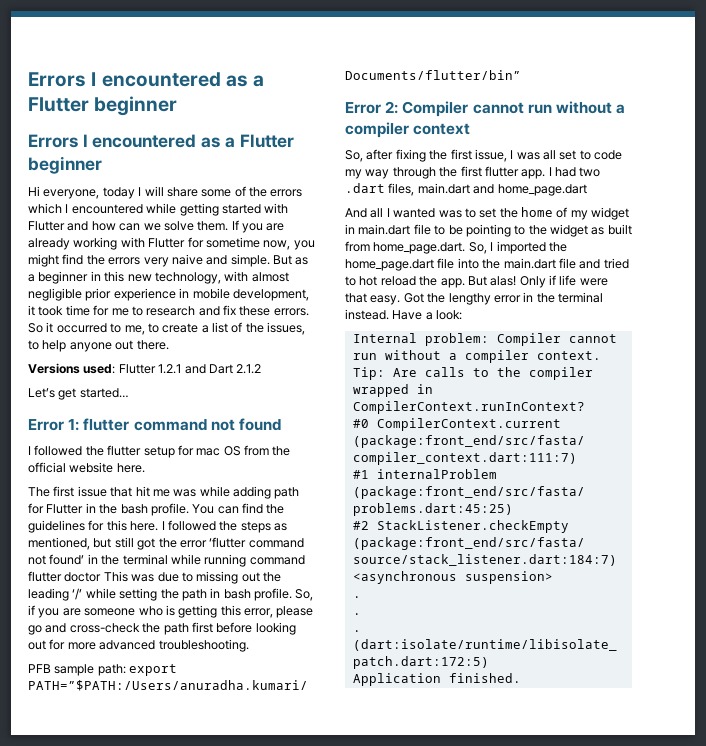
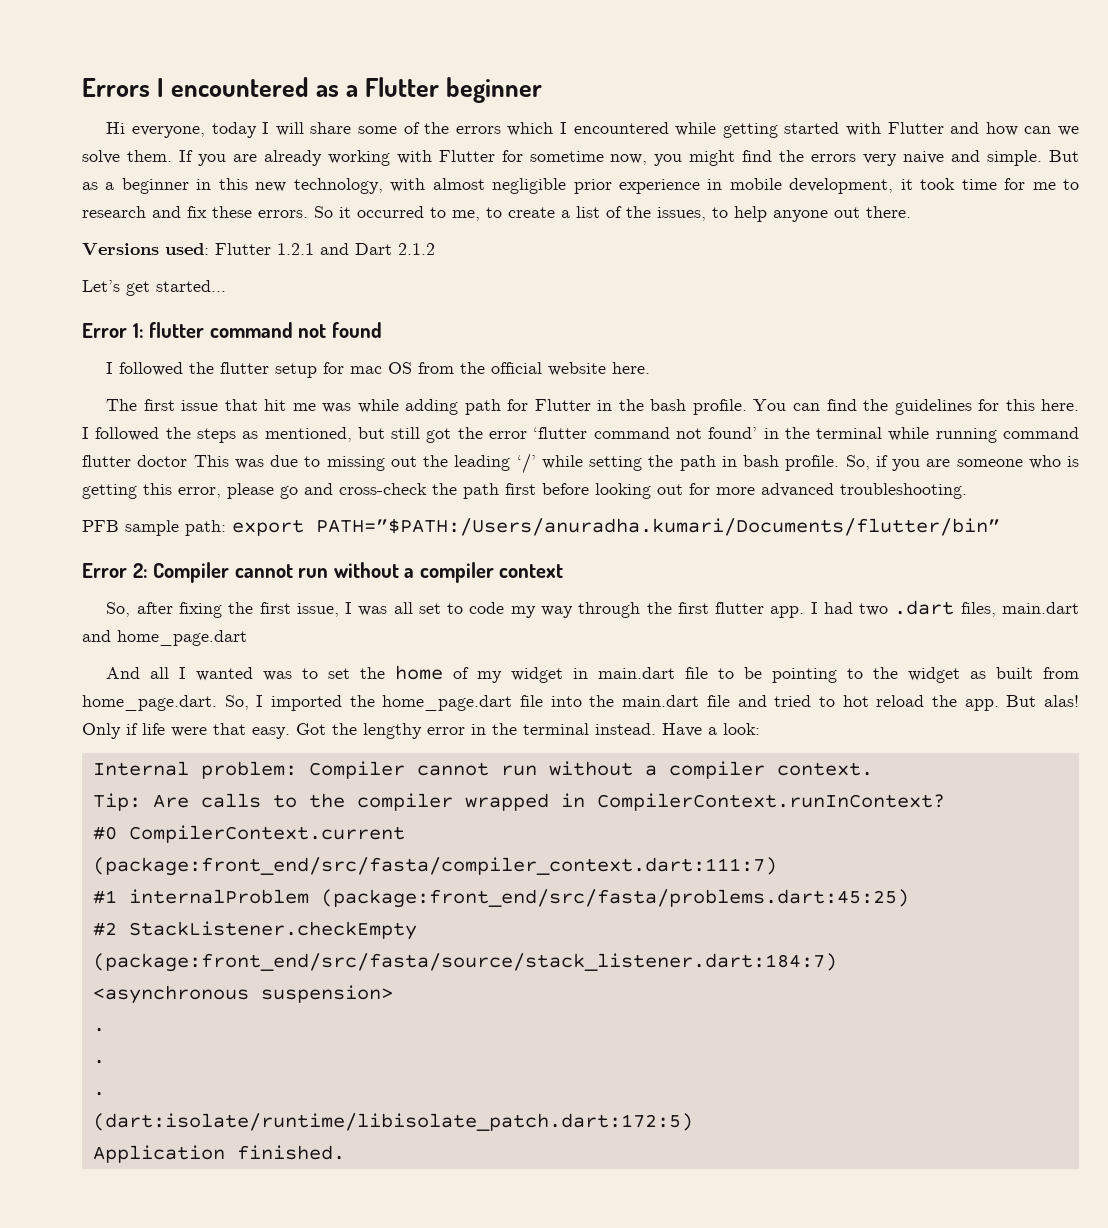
[28,72,265,87] [28,96,178,116] [28,134,294,148] [28,156,102,174] Errors I encountered as a Flutter beginner // Errors I encountered as a Flutter beginner -> [82,77,543,103] Errors I encountered as a Flutter beginner

